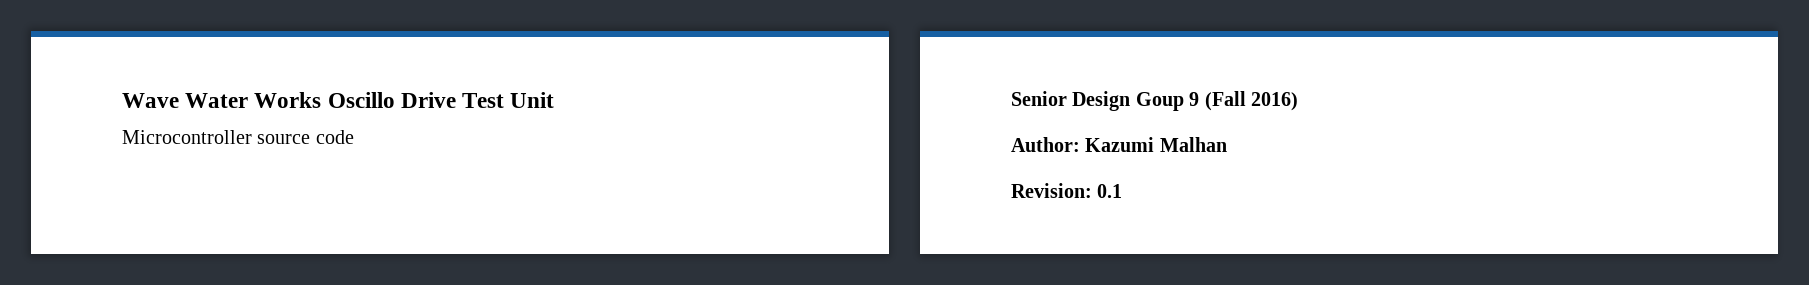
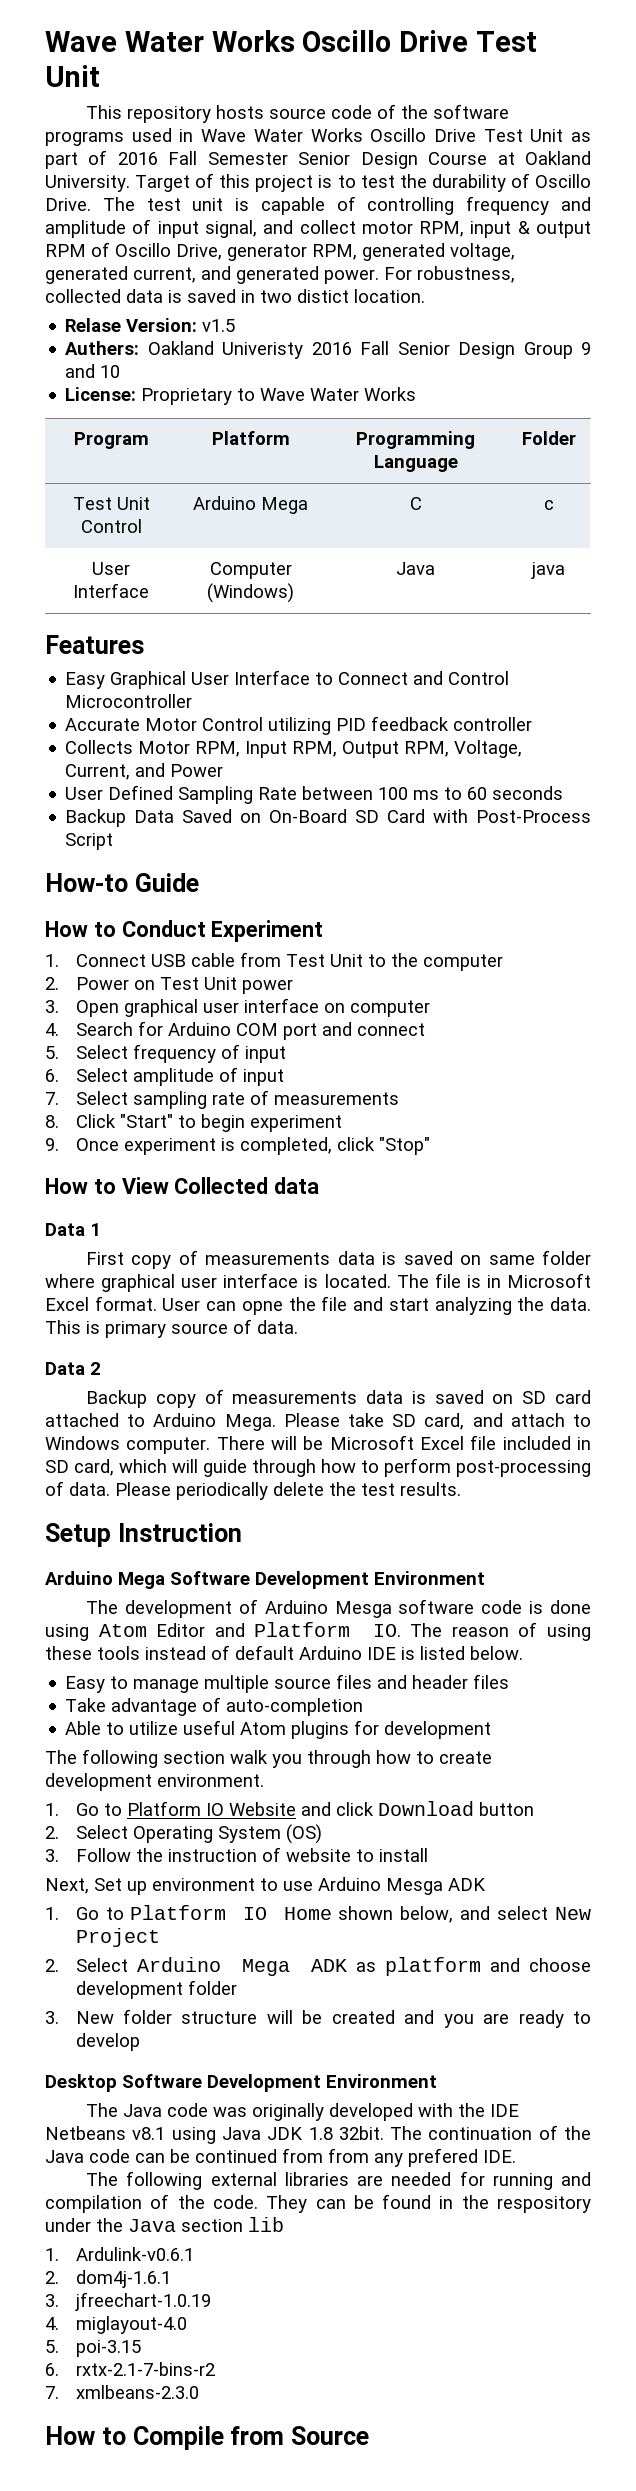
[122,130,252,144] Microcontroller -> [86,105,265,123] This repository hosts
[1011,91,1298,111] [1011,137,1227,152] [1011,183,1123,198] // Senior Design Goup 9 (Fall 2016) // Author: Kazumi Malhan // Revision: 0.1 -> [377,104,510,119] [45,128,591,146] [45,150,591,169] [45,173,591,192] [45,196,591,215] [45,219,591,238] [45,242,515,261] [45,266,515,284] [45,289,425,303] [65,318,236,332] [65,341,591,359] [65,364,121,378] [65,387,417,405] [73,432,149,449] [211,431,290,445] [356,431,475,449] [373,455,458,472] [521,431,576,445] [72,497,150,510] [80,519,142,533] [193,496,308,514] [409,497,422,510] [543,500,554,510] [92,562,130,575] [73,583,149,598] [209,562,292,579] [207,583,294,603] [396,562,435,575] [531,562,565,579] [45,635,144,654] [65,670,510,689] [65,694,193,708] [65,716,533,735] [65,740,523,758] [65,763,224,780] [65,785,564,804] [65,809,591,827] [65,833,114,850] [45,873,199,892] [45,920,324,942] [45,952,503,971] [45,977,293,994] [45,998,430,1017] [45,1021,425,1040] [45,1044,286,1063] [45,1067,284,1086] [45,1090,399,1109] [45,1114,342,1132] [45,1137,430,1155] [45,1177,320,1194] [45,1223,101,1236] [86,1250,592,1269] [45,1273,592,1292] [45,1296,592,1315] [45,1319,298,1338] [45,1362,101,1375] [86,1389,591,1408] [45,1413,591,1431] [45,1435,591,1454] [45,1458,591,1477] [45,1481,461,1500] [45,1523,242,1547] [45,1571,485,1589] [86,1599,592,1618] [45,1622,591,1641] [45,1645,523,1660] [65,1674,510,1693] [65,1697,364,1716] [65,1720,492,1739] [45,1749,492,1768] [45,1773,264,1791] [45,1801,534,1816] [45,1824,322,1844] [45,1847,428,1862] [45,1877,486,1895] [45,1905,591,1923] [75,1928,160,1947] [45,1957,591,1976] [75,1980,237,1999] [45,2009,592,2028] [75,2033,140,2051] [45,2074,437,2092] [86,2103,520,2121] [45,2125,591,2144] [45,2148,516,2167] [86,2171,592,2190] [45,2194,592,2213] [45,2217,284,2232] [45,2247,194,2261] [45,2270,171,2288] [45,2292,211,2311] [45,2316,187,2334] [45,2340,141,2357] [45,2362,215,2376] [45,2385,199,2399] [45,2426,369,2450] of the software programs used in Wave Water Works Oscillo Drive Test Unit as part of 2016 Fall Semester Senior Design Course at Oakland University. Target of this project is to test the durability of Oscillo Drive. The test unit is capable of controlling frequency and amplitude of input signal, and collect motor RPM, input & output RPM of Oscillo Drive, generator RPM, generated voltage, generated current, and generated power. For robustness, collected data is saved in two distict location. // Relase Version: v1.5 // Authers: Oakland Univeristy 2016 Fall Senior Design Group 9 and 10 // License: Proprietary to Wave Water Works // Program | Platform | Programming Language | Folder // Test Unit Control | Arduino Mega | C | c // User Interface | Computer (Windows) | Java | java // Features // Easy Graphical User Interface to Connect and Control Microcontroller // Accurate Motor Control utilizing PID feedback controller // Collects Motor RPM, Input RPM, Output RPM, Voltage, Current, and Power // User Defined Sampling Rate between 100 ms to 60 seconds // Backup Data Saved on On-Board SD Card with Post-Process Script // How-to Guide // How to Conduct Experiment // 1. Connect USB cable from Test Unit to the computer // 2. Power on Test Unit power // 3. Open graphical user interface on computer // 4. Search for Arduino COM port and connect // 5. Select frequency of input // 6. Select amplitude of input // 7. Select sampling rate of measurements // 8. Click "Start" to begin experiment // 9. Once experiment is completed, click "Stop" // How to View Collected data // Data 1 // First copy of measurements data is saved on same folder where graphical user interface is located. The file is in Microsoft Excel format. User can opne the file and start analyzing the data. This is primary source of data. // Data 2 // Backup copy of measurements data is saved on SD card attached to Arduino Mega. Please take SD card, and attach to Windows computer. There will be Microsoft Excel file included in SD card, which will guide through how to perform post-processing of data. Please periodically delete the test results. // Setup Instruction // Arduino Mega Software Development Environment // The development of Arduino Mesga software code is done using Atom Editor and Platform IO. The reason of using these tools instead of default Arduino IDE is listed below. // Easy to manage multiple source files and header files // Take advantage of auto-completion // Able to utilize useful Atom plugins for development // The following section walk you through how to create development environment. // 1. Go to Platform IO Website and click Download button // 2. Select Operating System (OS) // 3. Follow the instruction of website to install // Next, Set up environment to use Arduino Mesga ADK // 1. Go to Platform IO Home shown below, and select New Project // 2. Select Arduino Mega ADK as platform and choose development folder // 3. New folder structure will be created and you are ready to develop // Desktop Software Development Environment // The Java code was originally developed with the IDE Netbeans v8.1 using Java JDK 1.8 32bit. The continuation of the Java code can be continued from from any prefered IDE. // The following external libraries are needed for running and compilation of the code. They can be found in the respository under the Java section lib // 1. Ardulink-v0.6.1 // 2. dom4j-1.6.1 // 3. jfreechart-1.0.19 // 4. miglayout-4.0 // 5. poi-3.15 // 6. rxtx-2.1-7-bins-r2 // 7. xmlbeans-2.3.0 // How to Compile from Source

